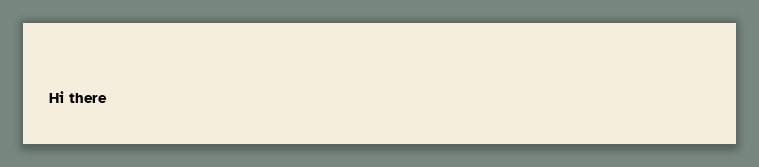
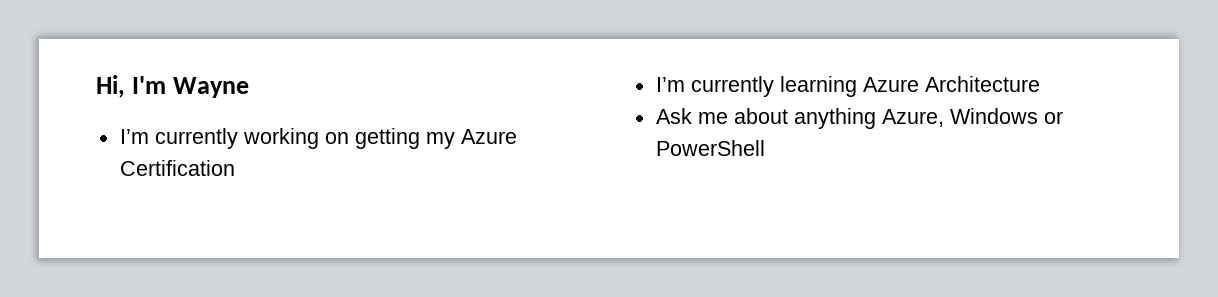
[49,91,107,103] Hi there -> [96,75,249,98] [119,128,517,149] [119,160,235,176] [655,76,1040,97] [655,108,1063,129] [655,140,765,156] Hi, I'm Wayne // I’m currently working on getting my Azure Certification // I’m currently learning Azure Architecture // Ask me about anything Azure, Windows or PowerShell

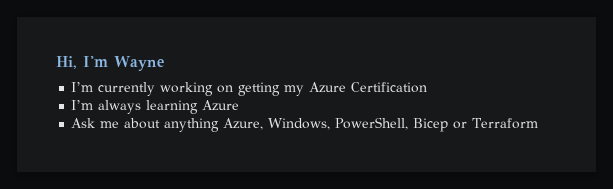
[690,76,774,97] currently -> [98,100,142,114] always
[924,76,1040,92] Architecture -> (240, 105) none
[949,108,1063,124] [655,140,765,156] Windows or PowerShell -> [268,117,539,132] Windows, PowerShell, Bicep or Terraform

